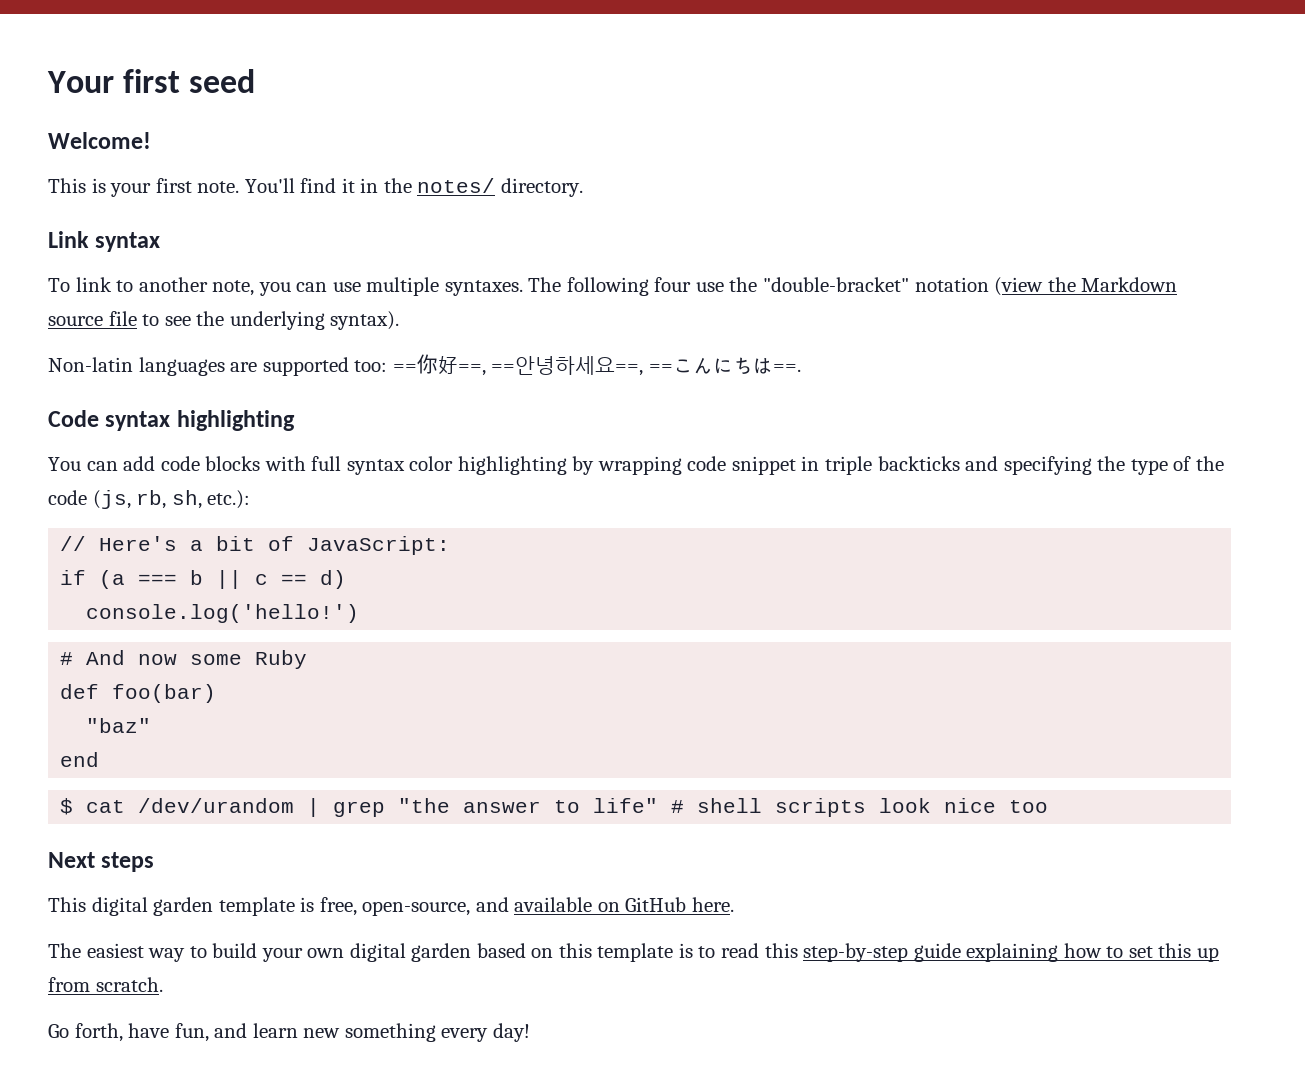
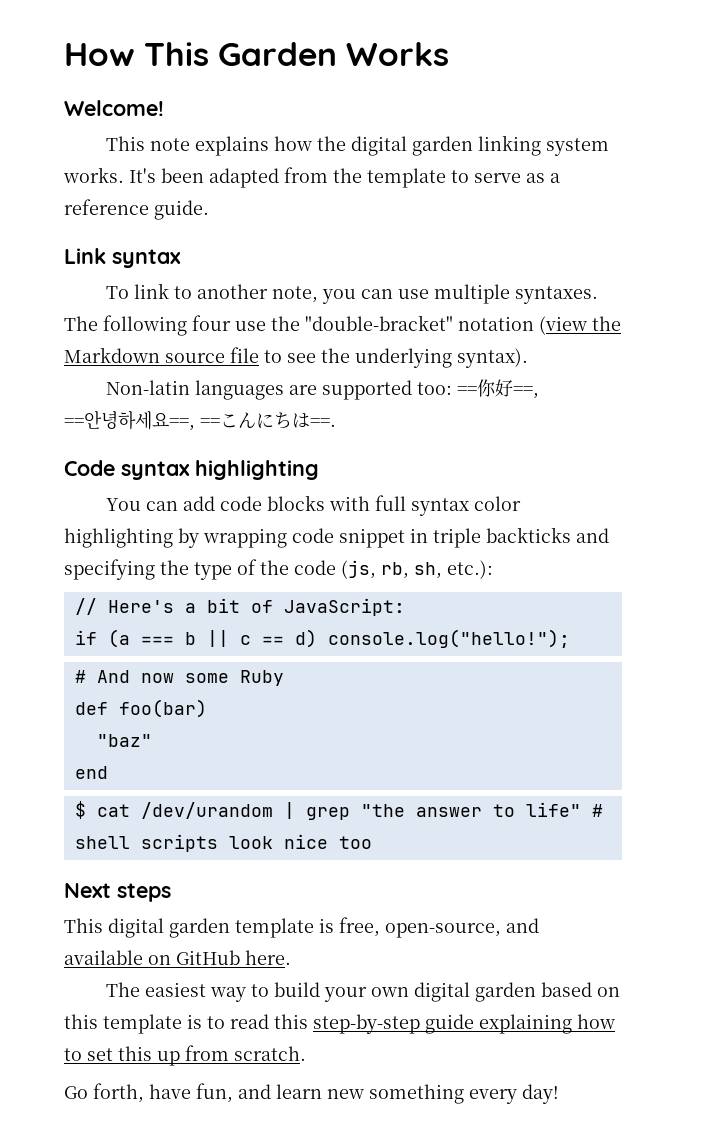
[47,69,256,93] [48,132,151,149] [48,178,583,197] Your first seed // Welcome! // This is your first note. You'll find it in the notes/ directory. -> [64,42,450,66] [64,100,164,116] [105,135,609,156] [63,167,560,188] [64,199,209,220] How This Garden Works // Welcome! // This note explains how the digital garden linking system works. It's been adapted from the template to serve as a reference guide.
[86,604,360,623] // console.log('hello!') -> [327,629,570,648] console.log("hello!");

